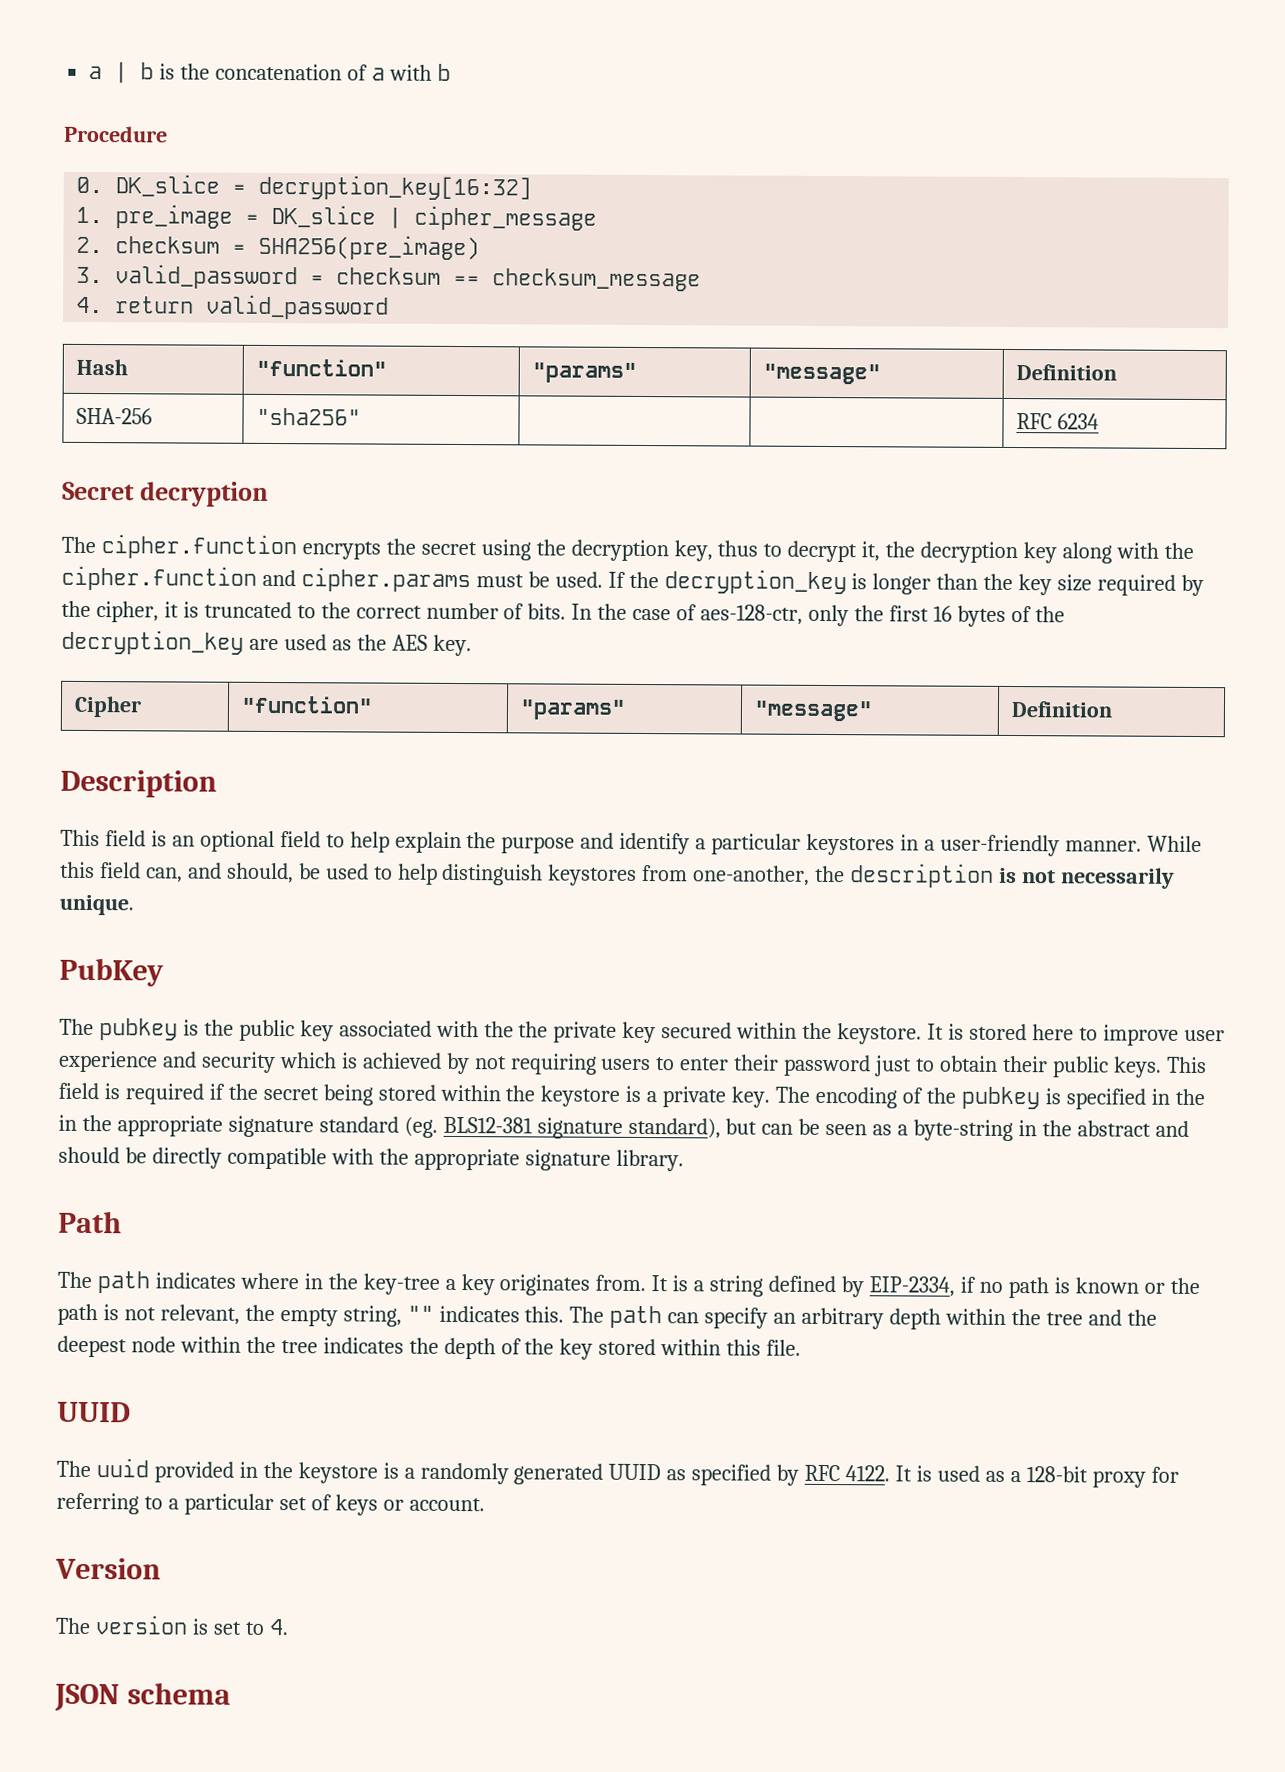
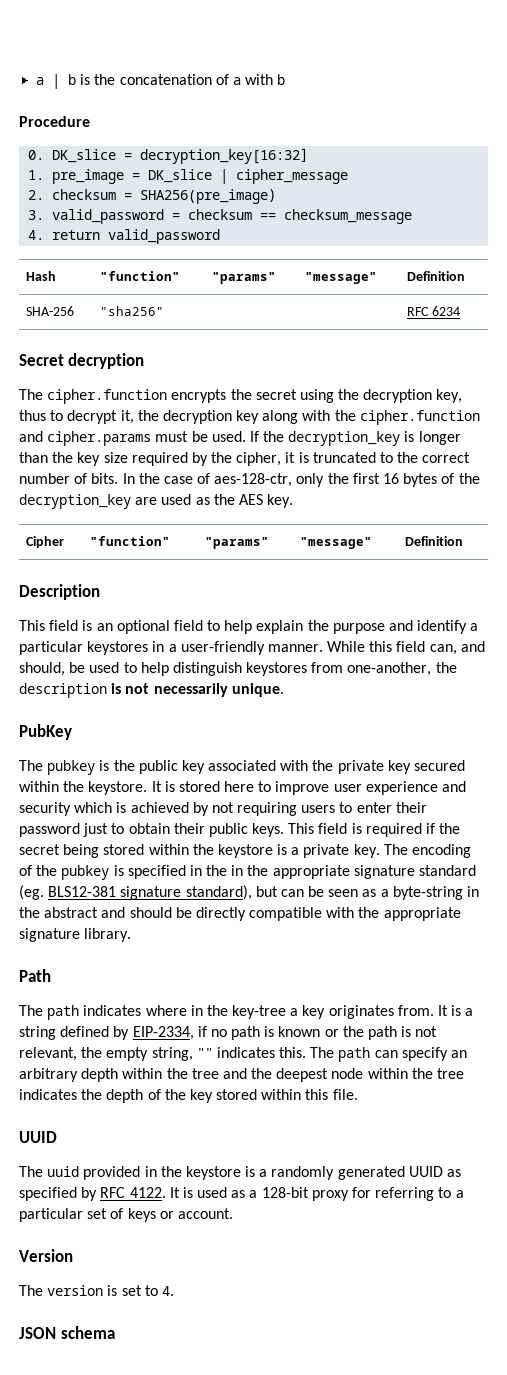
[518,1021,549,1038] the -> (334, 765) none

